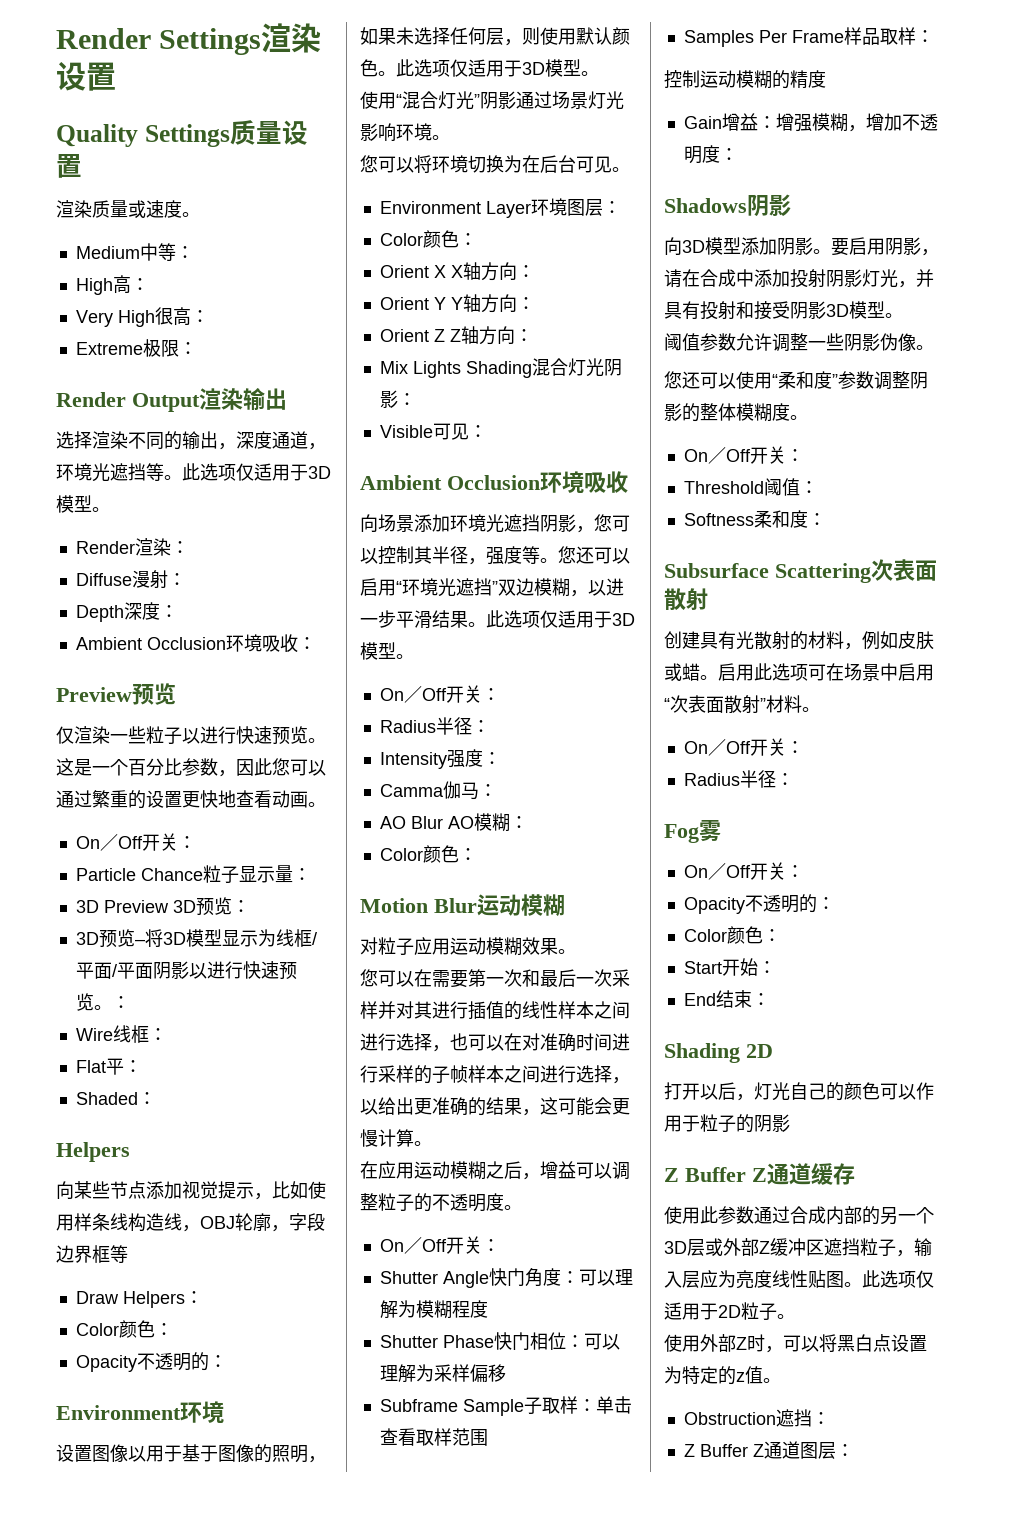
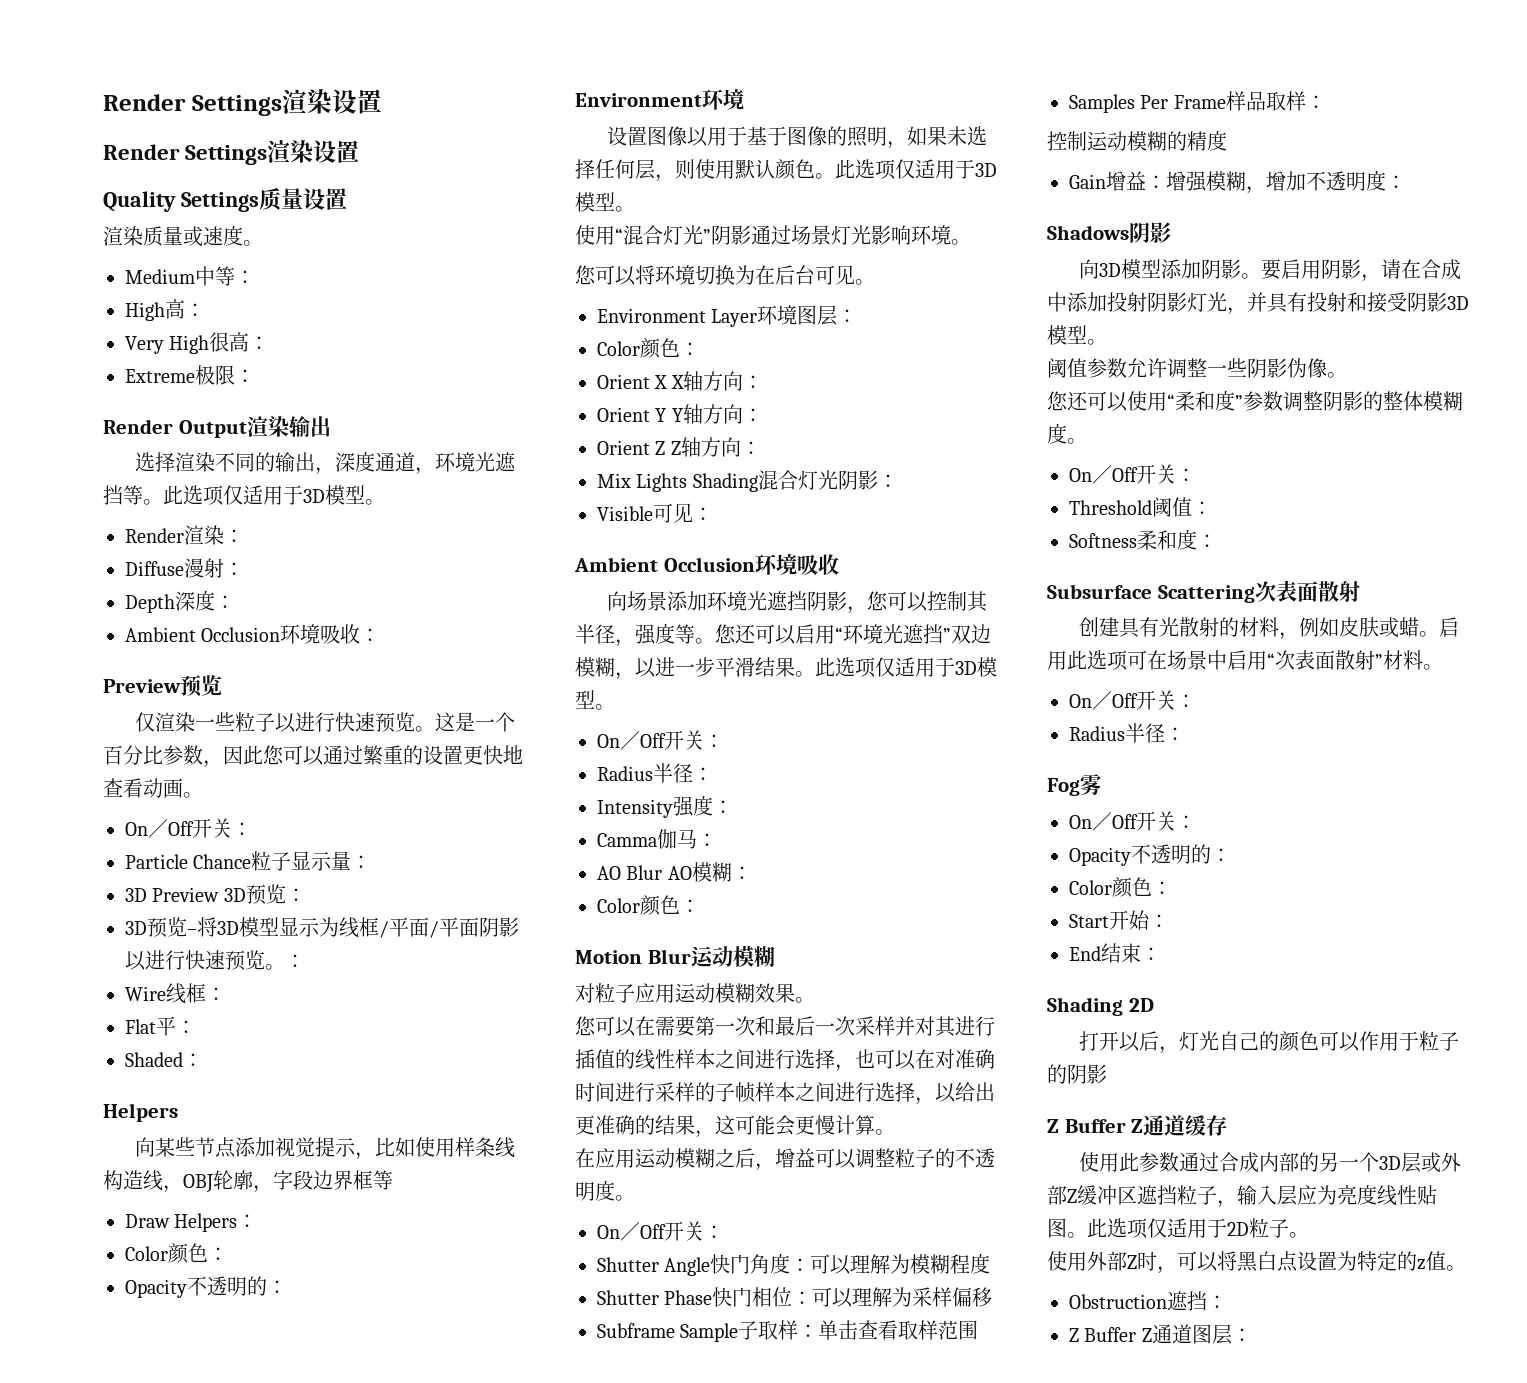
[56,23,322,55] [56,61,116,91] Render Settings渲染设置 -> [103,88,382,116] [103,139,360,165] Render Settings渲染设置 // Render Settings渲染设置

